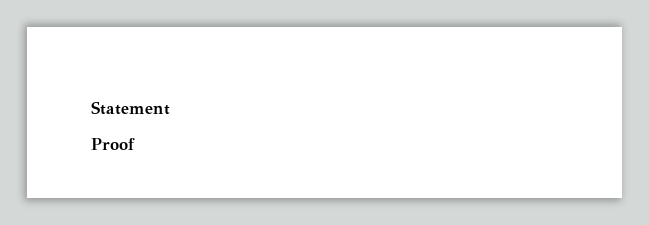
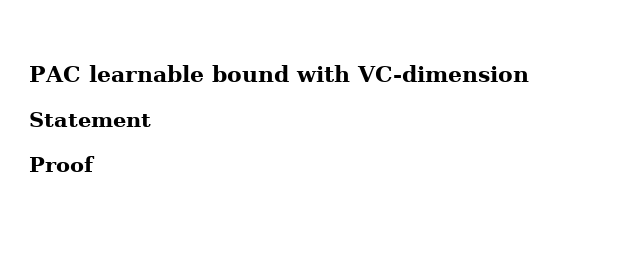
(91, 108) none -> [29,65,529,82] PAC learnable bound with VC-dimension //

